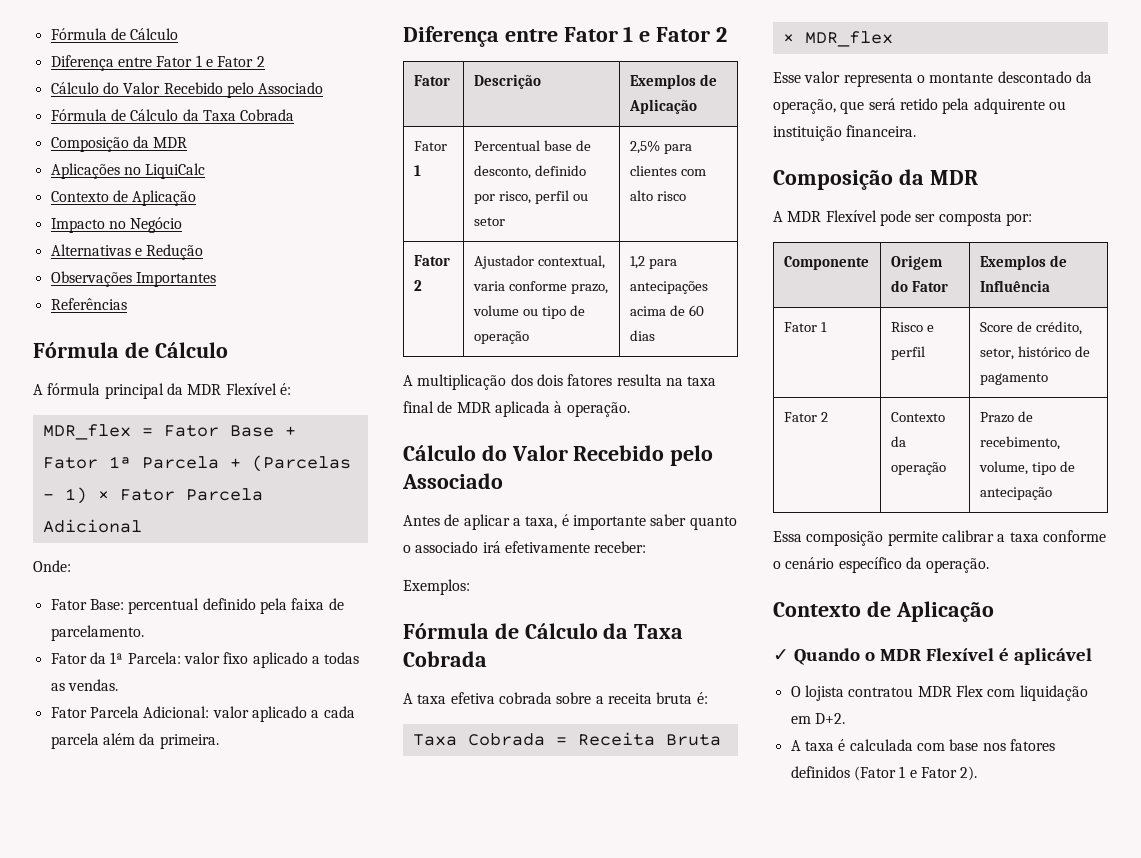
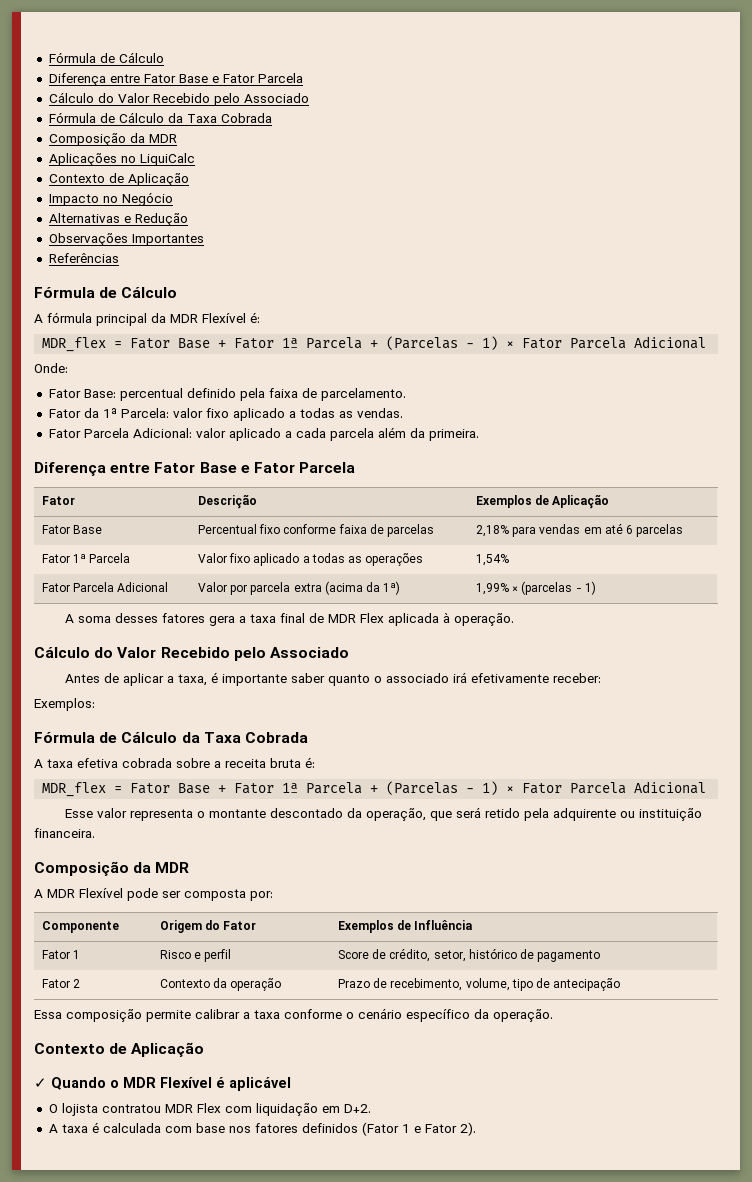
[195,55,265,67] 1 e Fator 2 -> [178,73,303,83] Base e Fator Parcela
[623,26,727,42] 1 e Fator 2 -> [199,462,356,473] Base e Fator Parcela
[413,165,421,176] 1 -> [73,525,103,534] Base
[543,140,591,151] [473,165,586,179] [473,190,588,204] [473,217,505,226] [629,140,692,154] [629,165,706,176] [629,190,686,201] [413,255,450,266] [413,280,422,291] [473,255,605,269] [472,281,608,294] [472,305,585,319] [473,331,529,344] [629,256,677,269] [629,281,708,294] [629,305,704,316] [629,330,655,341] [403,374,683,390] base de desconto, definido por risco, perfil ou setor | 2,5% para clientes com alto risco // Fator 2 | Ajustador contextual, varia conforme prazo, volume ou tipo de operação | 1,2 para antecipações acima de 60 dias // A multiplicação dos dois fatores resulta na -> [259,524,435,537] [475,523,684,537] [41,553,131,563] [197,553,424,566] [475,554,509,566] [41,582,169,592] [197,581,401,595] [475,581,596,595] [64,613,246,626] fixo conforme faixa de parcelas | 2,18% para vendas em até 6 parcelas // Fator 1ª Parcela | Valor fixo aplicado a todas as operações | 1,54% // Fator Parcela Adicional | Valor por parcela extra (acima da 1ª) | 1,99% × (parcelas − 1) // A soma desses fatores gera a
(491, 407) none -> [359,613,384,623] Flex
[412,732,721,746] [782,31,893,47] Taxa Cobrada = Receita Bruta × MDR_flex -> [42,781,707,797] MDR_flex = Fator Base + Fator 1ª Parcela + (Parcelas − 1) × Fator Parcela Adicional

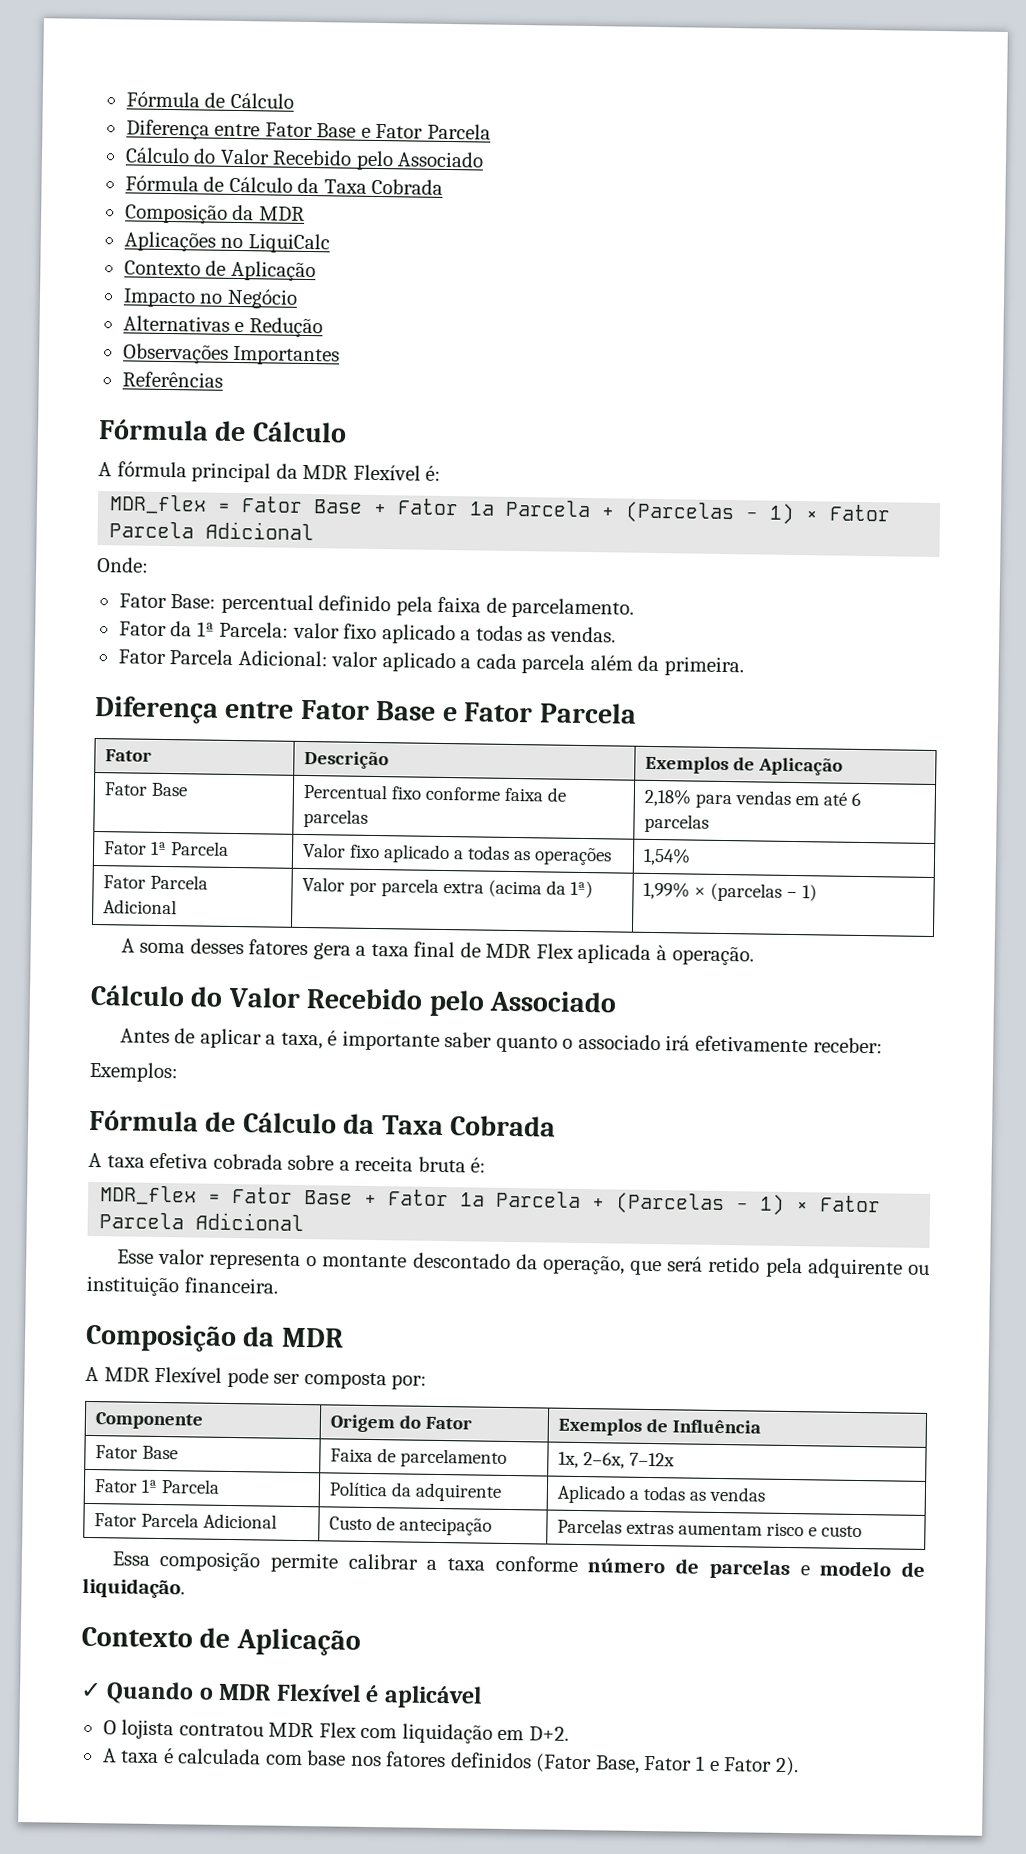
[73,950,81,959] [159,949,232,962] [337,948,601,962] [41,979,81,988] [159,978,282,991] [337,978,621,991] 1 | Risco e perfil | Score de crédito, setor, histórico de pagamento // Fator 2 | Contexto da operação | Prazo de recebimento, volume, tipo de antecipação -> [142,1445,179,1460] [330,1448,508,1468] [558,1451,676,1469] [94,1479,221,1494] [329,1481,503,1502] [557,1484,767,1504] [94,1512,278,1529] [329,1516,493,1536] [557,1518,863,1538] Base | Faixa de parcelamento | 1x, 2–6x, 7–12x // Fator 1ª Parcela | Política da adquirente | Aplicado a todas as vendas // Fator Parcela Adicional | Custo de antecipação | Parcelas extras aumentam risco e custo
[346,1008,553,1022] o cenário específico da operação. -> [587,1558,926,1580] [82,1577,185,1599] número de parcelas e modelo de liquidação.
(399, 1129) none -> [594,1755,693,1774] Base, Fator

